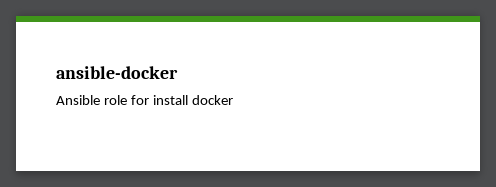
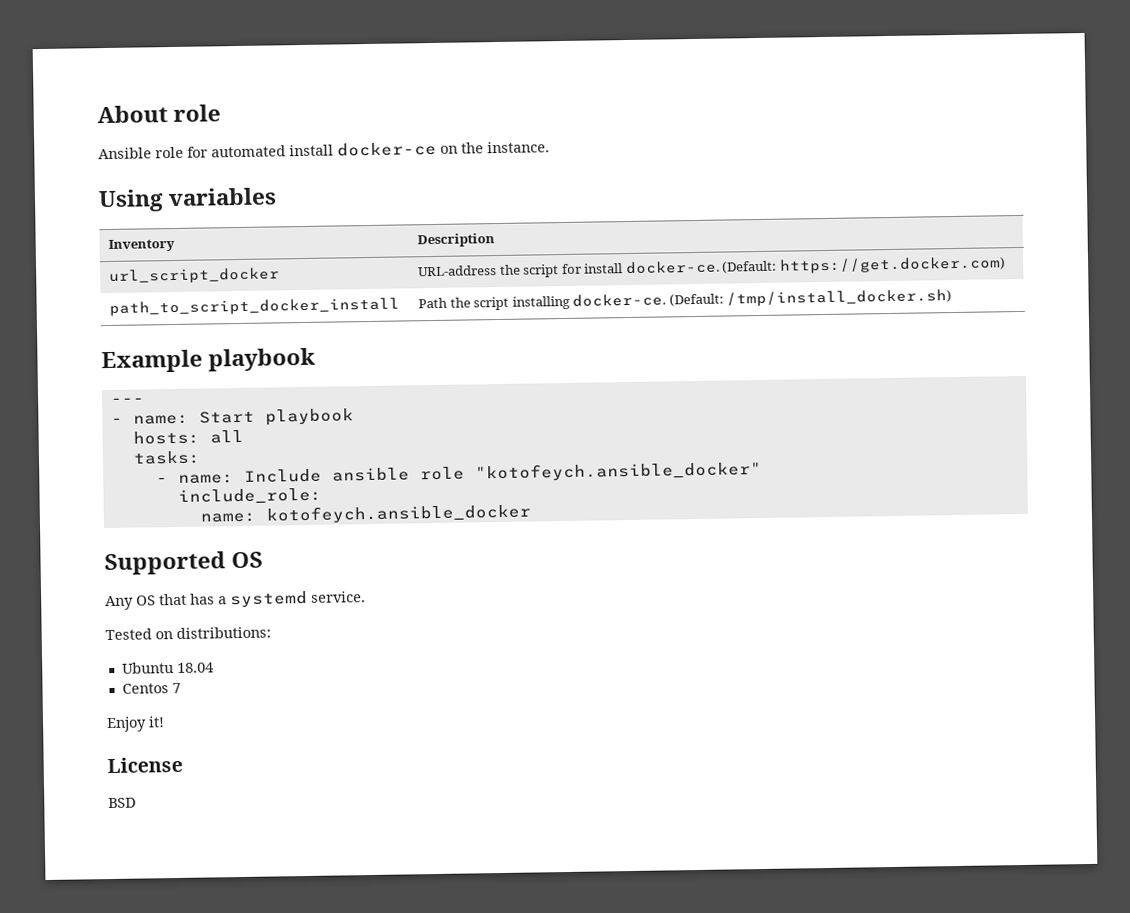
[56,66,178,79] ansible-docker -> [97,104,222,124] About role
[152,95,233,105] install docker -> [211,141,550,158] [98,187,278,213] [108,238,176,252] [417,233,496,248] [109,267,281,284] [418,256,1006,278] [109,297,401,316] [418,289,953,311] [101,347,317,374] [110,397,145,404] [110,408,354,426] [132,429,244,445] [132,450,201,465] [155,460,762,484] [177,487,322,505] [199,503,531,524] [104,551,264,576] [105,590,366,611] [105,626,271,641] [121,662,214,674] [121,682,181,694] [106,716,165,733] [107,756,183,774] [108,797,137,809] automated install docker-ce on the instance. // Using variables // Inventory | Description // url_script_docker | URL-address the script for install docker-ce. (Default: https://get.docker.com) // path_to_script_docker_install | Path the script installing docker-ce. (Default: /tmp/install_docker.sh) // Example playbook // --- // - name: Start playbook // hosts: all // tasks: // - name: Include ansible role "kotofeych.ansible_docker" // include_role: // name: kotofeych.ansible_docker // Supported OS // Any OS that has a systemd service. // Tested on distributions: // Ubuntu 18.04 // Centos 7 // Enjoy it! // License // BSD

